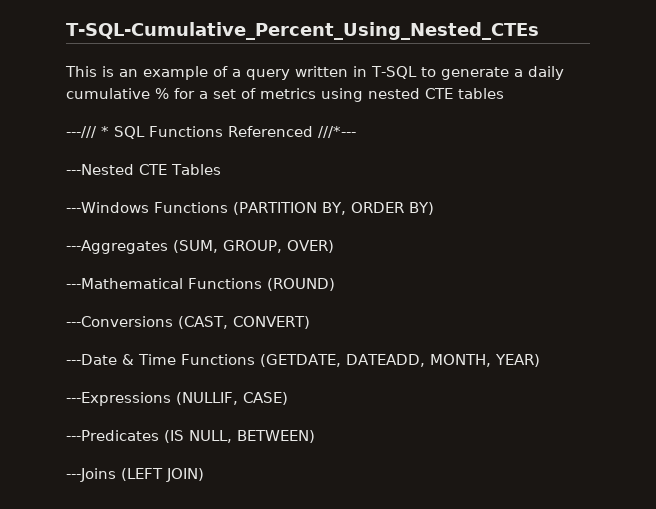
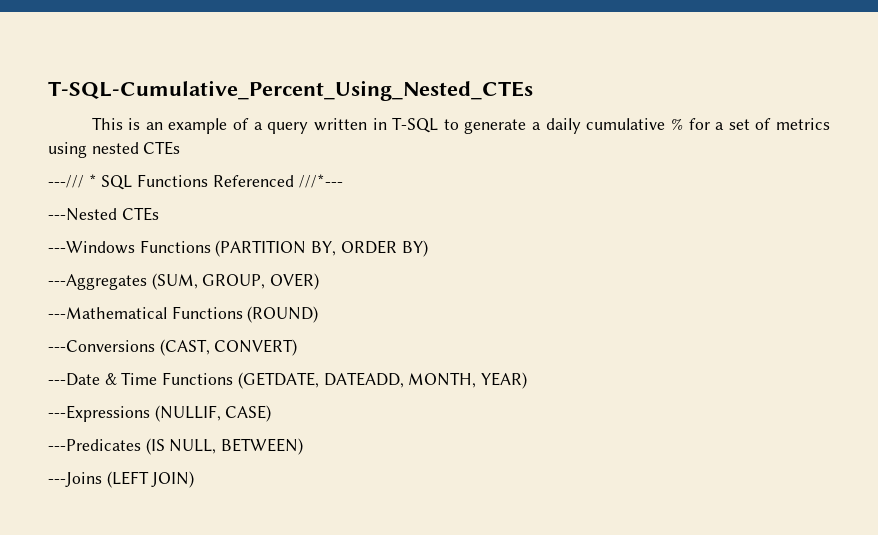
[425,88,504,99] CTE tables -> [143,141,181,155] CTEs
[139,164,221,175] CTE Tables -> [121,207,159,221] CTEs

